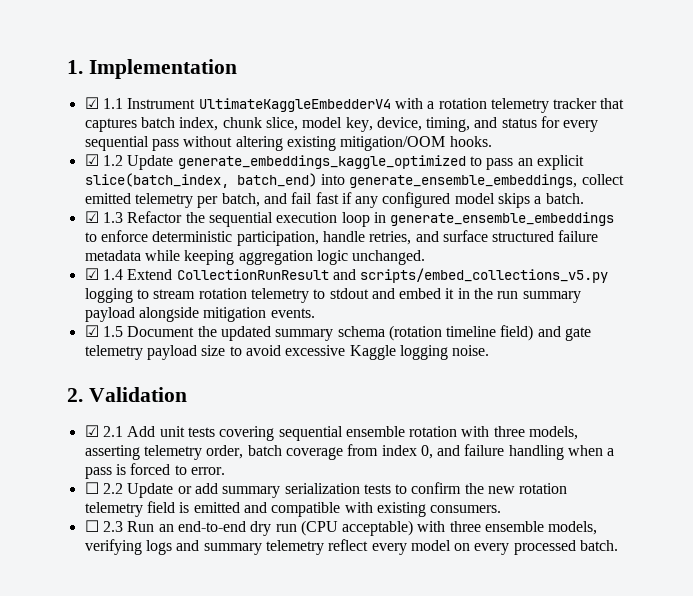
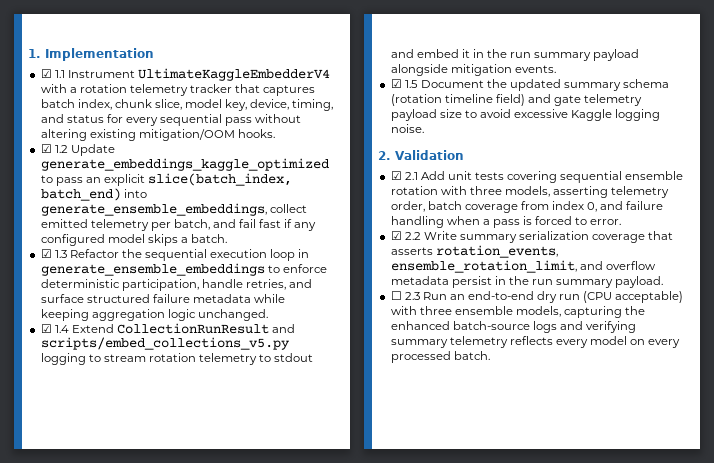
[84,482,568,498] [84,501,502,517] ☐ 2.2 Update or add summary serialization tests to confirm the new rotation telemetry field is emitted and compatible with existing consumers. -> [390,231,674,243] [390,245,558,258] [390,260,656,273] [390,276,664,288] ☑ 2.2 Write summary serialization coverage that asserts rotation_events, ensemble_rotation_limit, and overflow metadata persist in the run summary payload.
[84,539,142,555] verifying -> [564,306,646,318] [390,321,530,330] capturing the enhanced batch-source
(200, 545) none -> [586,321,637,333] verifying
[328,539,369,551] reflect -> [509,336,553,345] reflects

